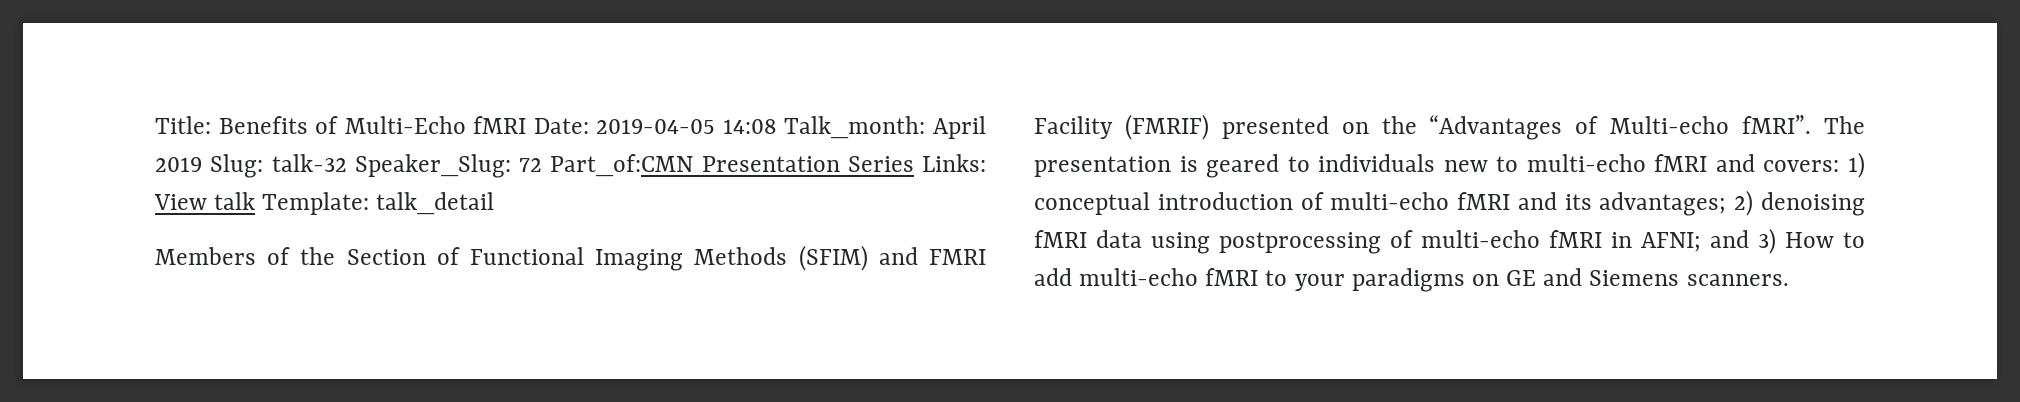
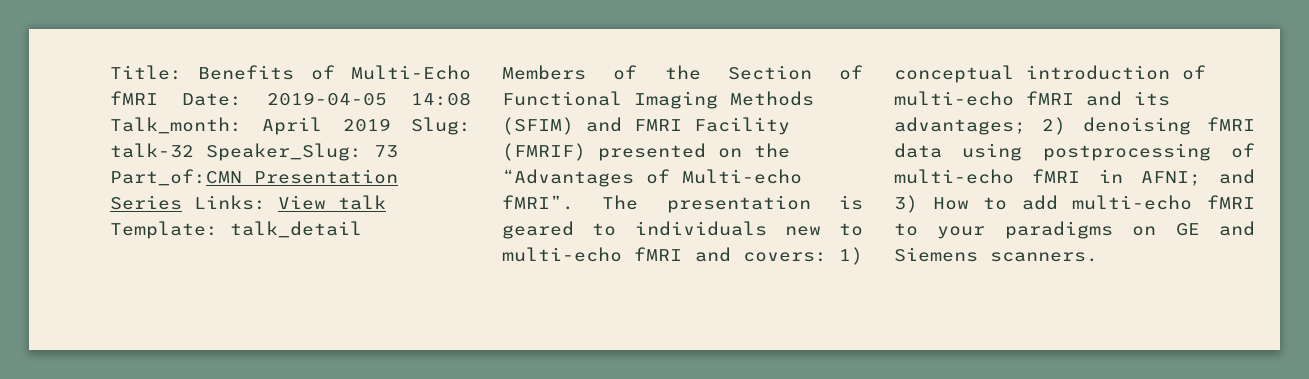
[519,158,542,172] 72 -> [374,145,398,158] 73

